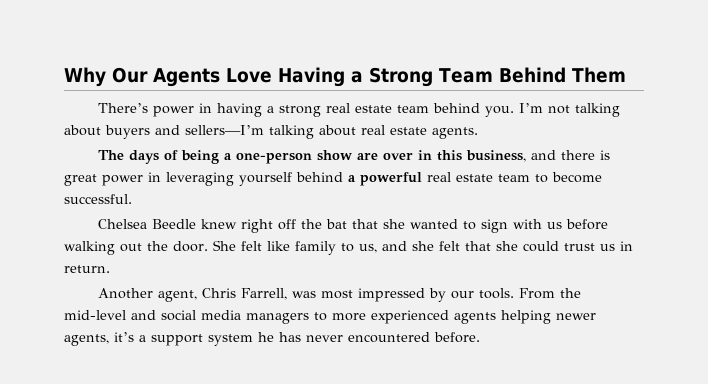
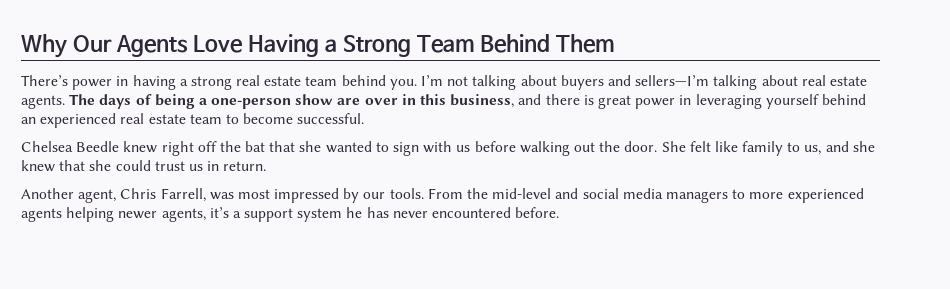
(478, 133) // -> (65, 102) none
[348,172,422,186] a powerful -> [21,113,117,128] an experienced
[439,241,460,251] felt -> [21,160,55,172] knew

